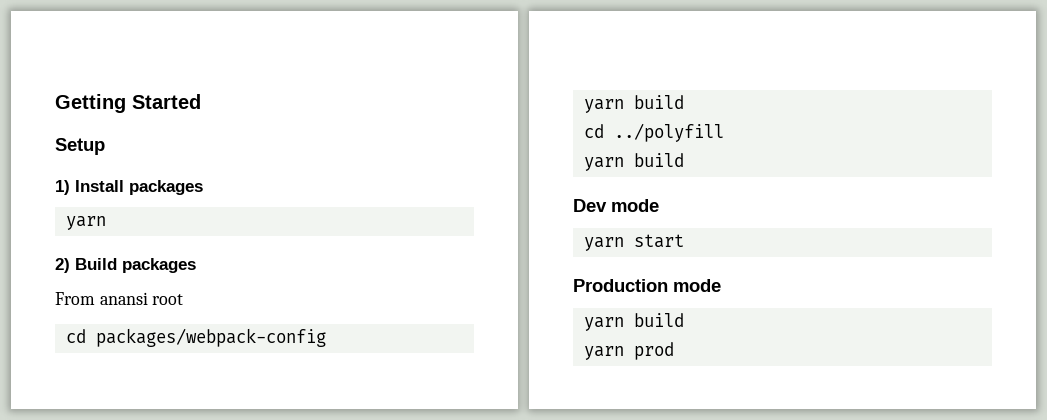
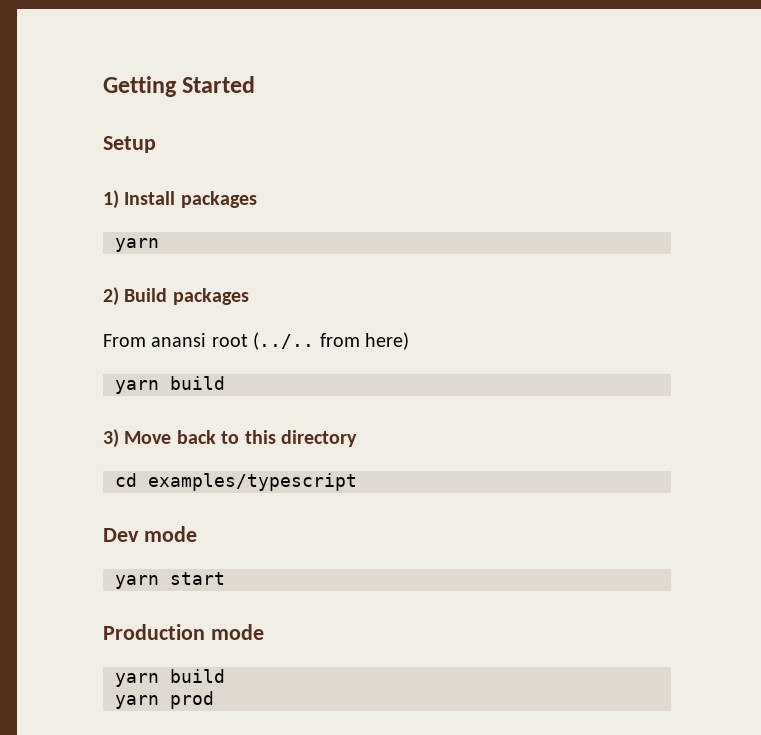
[65,328,326,347] [583,95,684,113] [583,123,724,142] [583,153,684,171] // cd packages/webpack-config // yarn build // cd ../polyfill // yarn build -> [253,332,409,350] [115,376,225,394] [103,429,357,448] [115,473,357,491] (../.. from here) // yarn build // 3) Move back to this directory // cd examples/typescript

